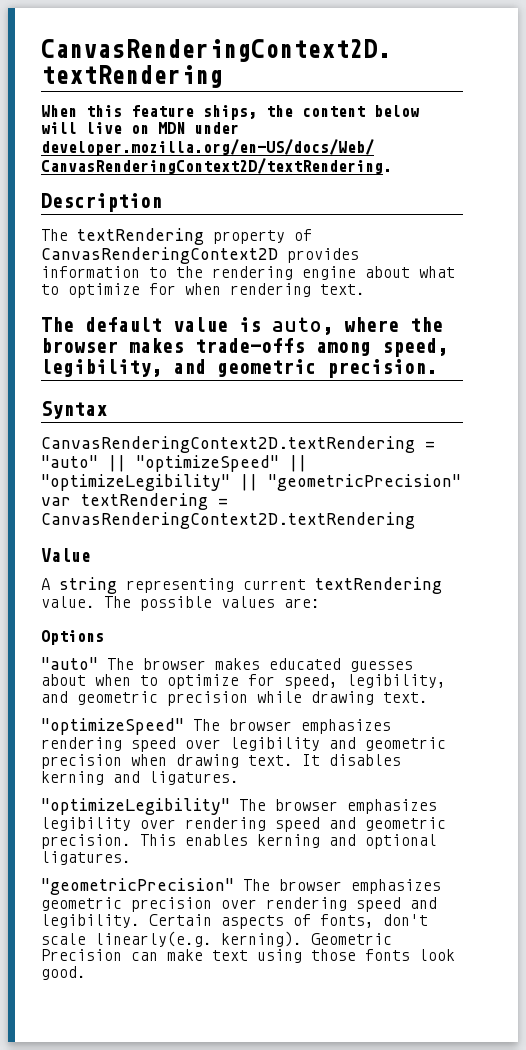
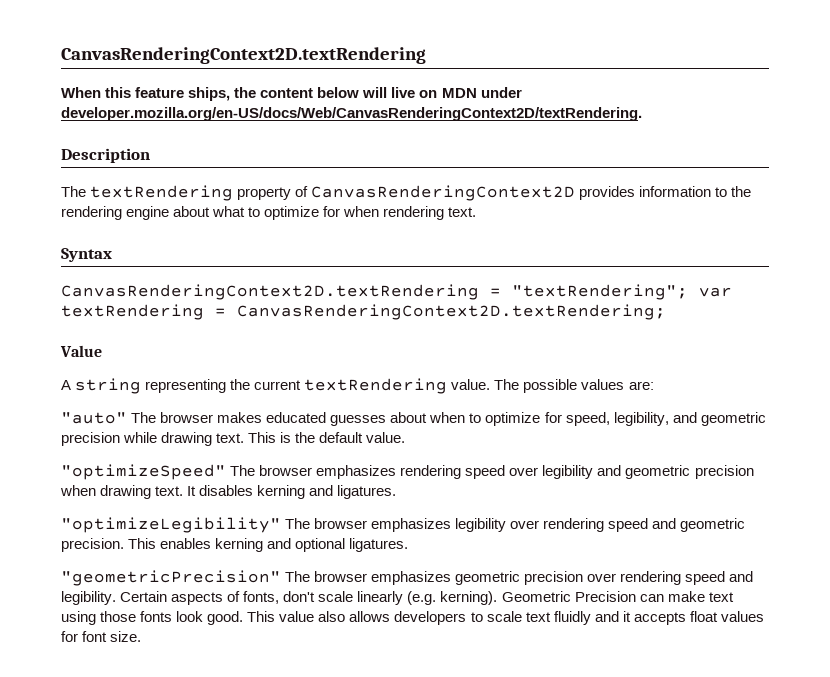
[41,317,443,335] [41,338,448,357] [41,359,437,378] [41,401,107,419] [41,436,435,453] [41,455,307,472] [41,474,461,491] The default value is auto, where the browser makes trade-offs among speed, legibility, and geometric precision. // Syntax // CanvasRenderingContext2D.textRendering = "auto" || "optimizeSpeed" || "optimizeLegibility" || "geometricPrecision" -> [61,248,112,262] [61,284,688,300] Syntax // CanvasRenderingContext2D.textRendering = "textRendering";
[41,512,415,529] CanvasRenderingContext2D.textRendering -> [237,304,666,320] CanvasRenderingContext2D.textRendering;
(234, 585) none -> [230,379,251,390] the
[41,630,104,645] // Options -> (654, 385) none
(428, 697) none -> [248,432,406,443] This is the default value.
[95,931,212,947] linearly(e.g. -> [357,591,437,605] linearly (e.g.
(86, 973) none -> [247,611,764,625] [61,631,142,642] This value also allows developers to scale text fluidly and it accepts float values for font size.

